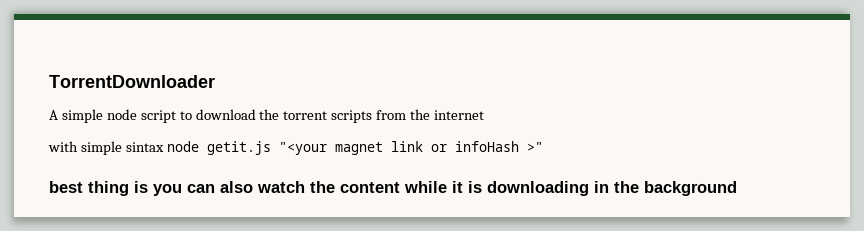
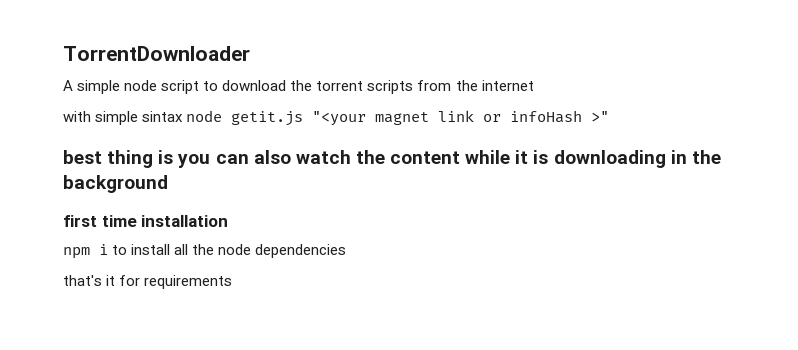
(737, 188) none -> [63,215,229,227] [63,244,347,259] [63,275,233,289] // first time installation // npm i to install all the node dependencies // that's it for requirements

